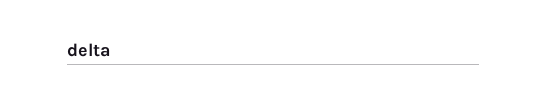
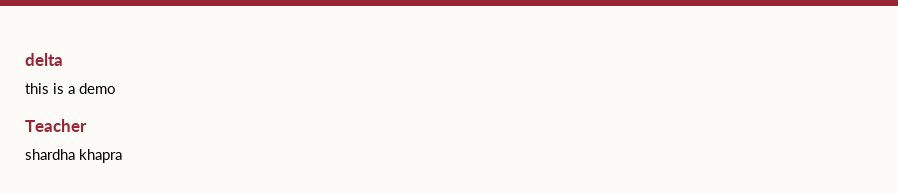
(111, 50) none -> [25,83,116,94] [25,119,87,132] [25,149,122,163] // this is a demo // Teacher // shardha khapra

